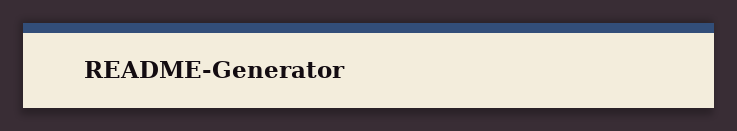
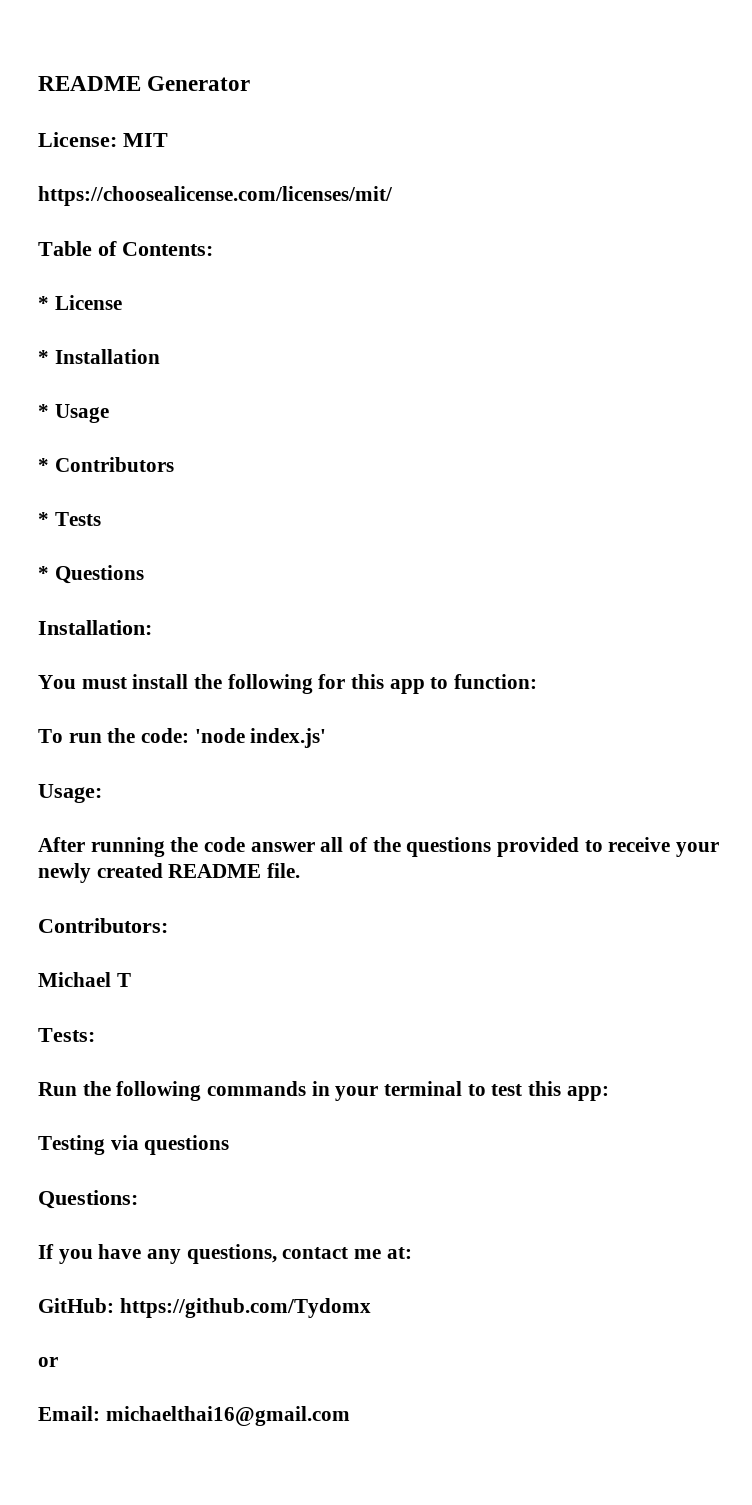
[84,61,345,78] README-Generator -> [38,76,251,91] [38,132,168,147] [38,186,393,206] [38,241,213,256] [38,295,122,310] [38,349,160,364] [38,404,109,423] [38,457,174,472] [38,512,101,526] [38,565,144,584] [38,620,152,635] [38,674,538,694] [38,728,327,748] [38,784,102,803] [38,837,720,857] [38,863,301,883] [38,918,168,933] [38,972,131,987] [38,1028,95,1042] [38,1081,609,1101] [38,1135,230,1155] [38,1190,138,1209] [38,1244,412,1264] [38,1298,371,1318] [38,1357,58,1367] [38,1406,350,1426] README Generator // License: MIT // https://choosealicense.com/licenses/mit/ // Table of Contents: // * License // * Installation // * Usage // * Contributors // * Tests // * Questions // Installation: // You must install the following for this app to function: // To run the code: 'node index.js' // Usage: // After running the code answer all of the questions provided to receive your newly created README file. // Contributors: // Michael T // Tests: // Run the following commands in your terminal to test this app: // Testing via questions // Questions: // If you have any questions, contact me at: // GitHub: https://github.com/Tydomx // or // Email: michaelthai16@gmail.com

